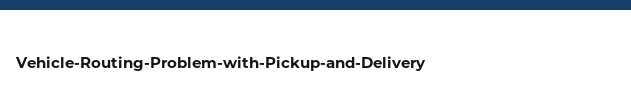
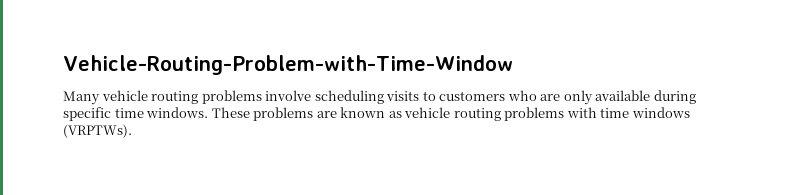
[15,56,426,71] Vehicle-Routing-Problem-with-Pickup-and-Delivery -> [63,55,513,75] [63,90,696,105] [63,107,690,121] [63,124,132,138] Vehicle-Routing-Problem-with-Time-Window // Many vehicle routing problems involve scheduling visits to customers who are only available during specific time windows. These problems are known as vehicle routing problems with time windows (VRPTWs).

